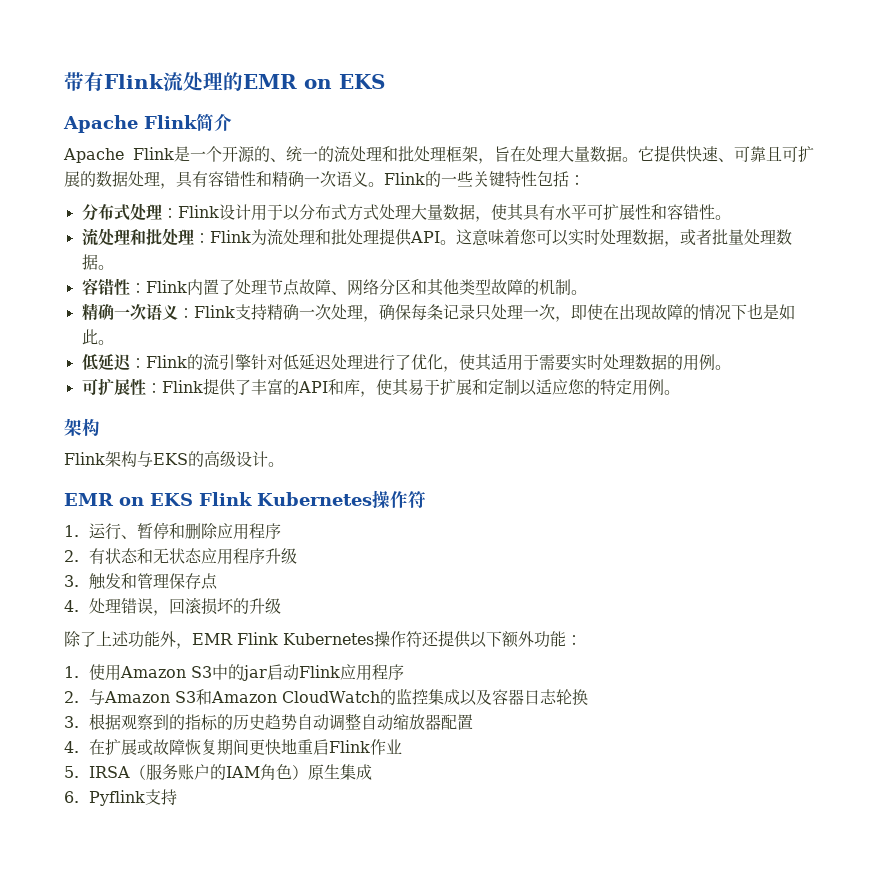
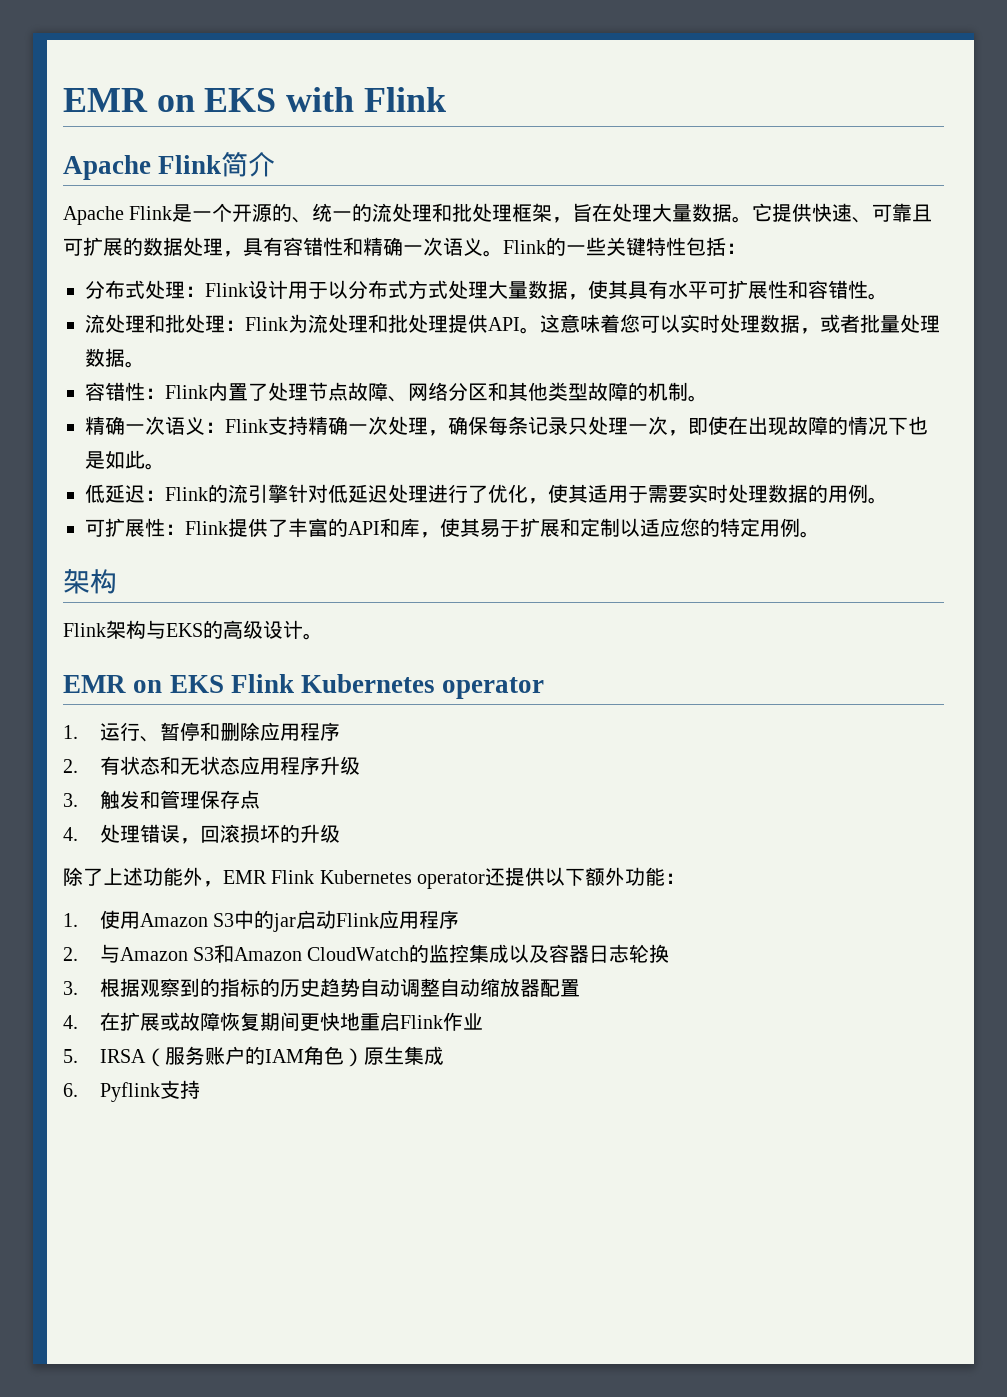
[63,72,385,91] 带有Flink流处理的EMR on EKS -> [63,87,446,112] EMR on EKS with Flink
[372,490,426,508] 操作符 -> [442,677,545,699] operator
[374,631,422,647] 操作符 -> [417,872,486,889] operator

